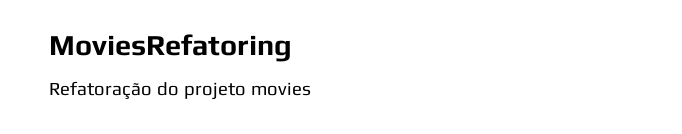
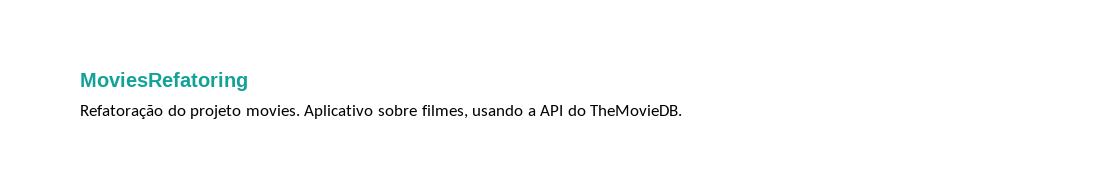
[250,82,311,96] movies -> [245,105,683,119] movies. Aplicativo sobre filmes, usando a API do TheMovieDB.

